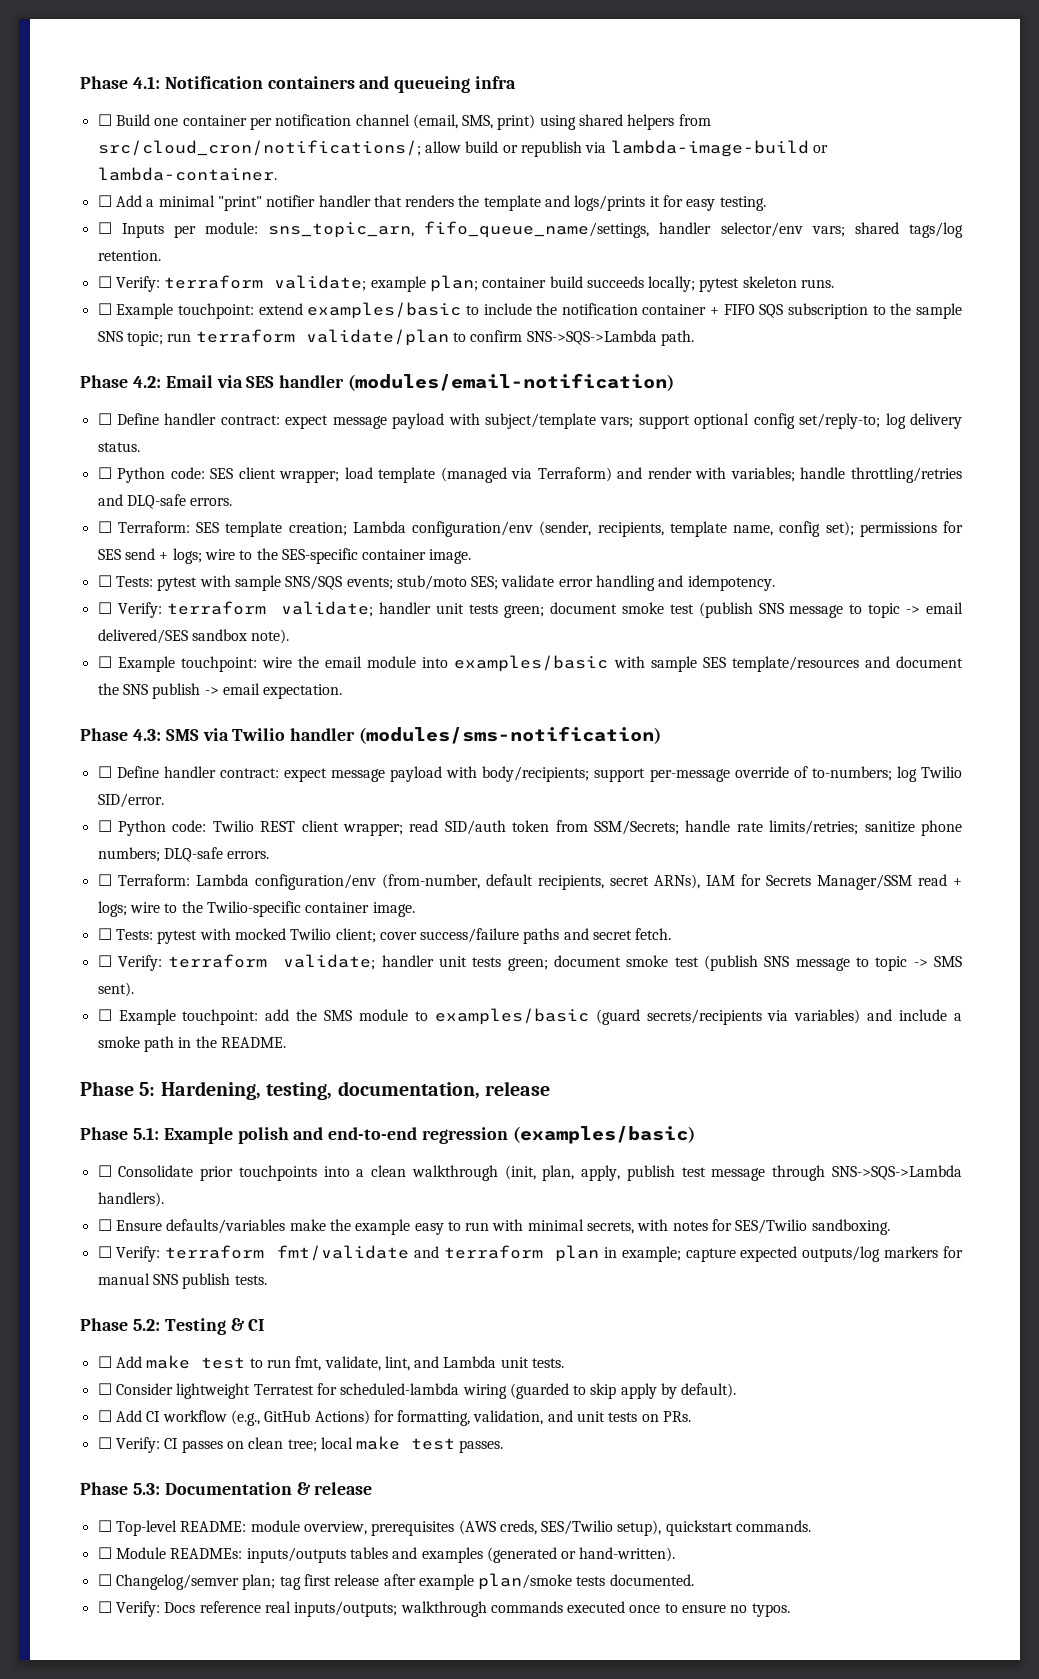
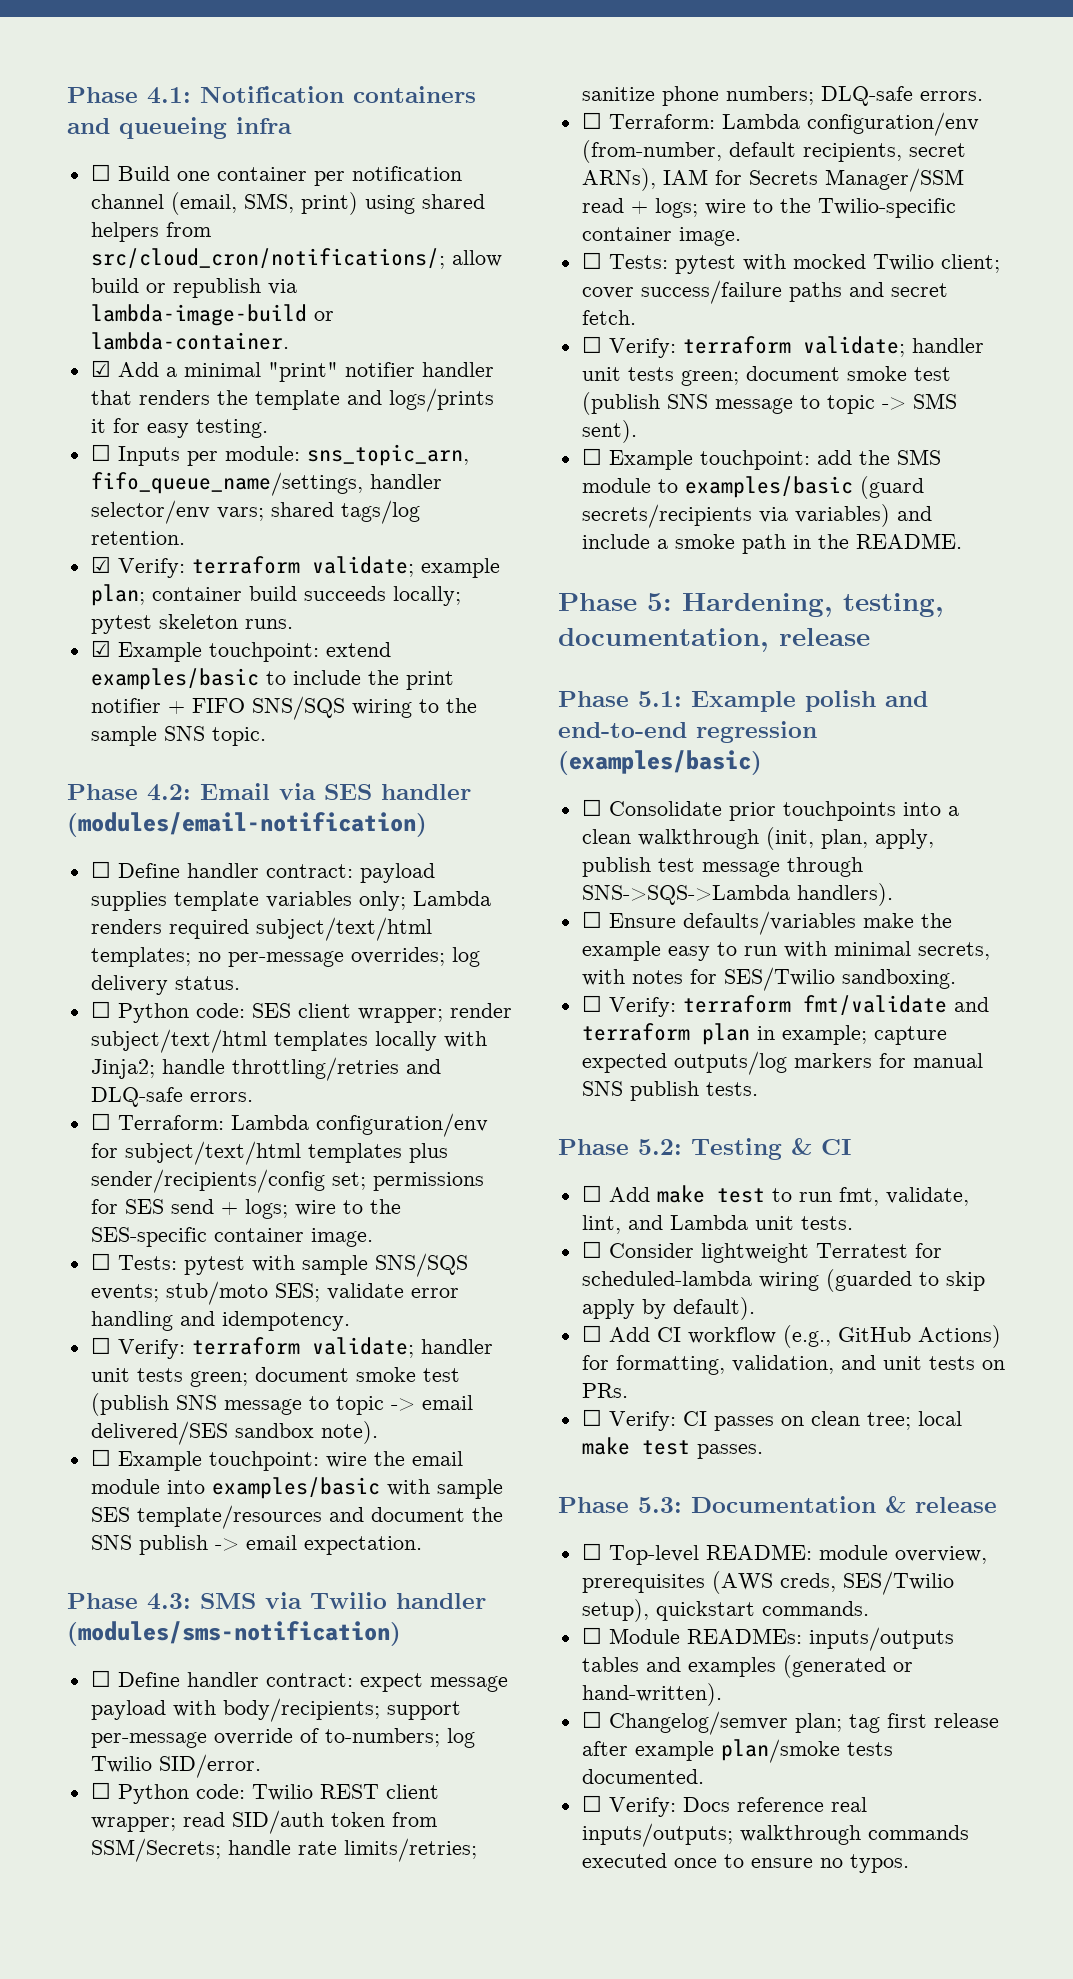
[97,195,112,207] ☐ -> [90,360,111,377] ☑
[97,276,112,288] ☐ -> [90,556,111,573] ☑
[97,303,112,315] ☐ -> [90,640,111,657] ☑
[561,303,962,319] [97,329,694,346] notification container + FIFO SQS subscription to the sample SNS topic; run terraform validate/plan to confirm SNS->SQS->Lambda path. -> [405,671,454,690] [90,696,477,720] [90,726,266,746] print notifier + FIFO SNS/SQS wiring to the sample SNS topic.
[285,413,881,429] expect message payload with subject/template vars; support optional config set/reply-to; -> [359,863,435,883] [90,891,491,911] [90,917,432,941] [90,947,445,967] payload supplies template variables only; Lambda renders required subject/text/html templates; no per-message overrides;
[344,467,795,483] load template (managed via Terraform) and render with variables; -> [449,1003,512,1018] [90,1029,487,1053] [90,1059,155,1079] render subject/text/html templates locally with Jinja2;
[196,521,854,537] SES template creation; Lambda configuration/env (sender, recipients, template name, config set); -> [230,1113,488,1137] [90,1141,448,1165] [90,1169,366,1193] Lambda configuration/env for subject/text/html templates plus sender/recipients/config set;

